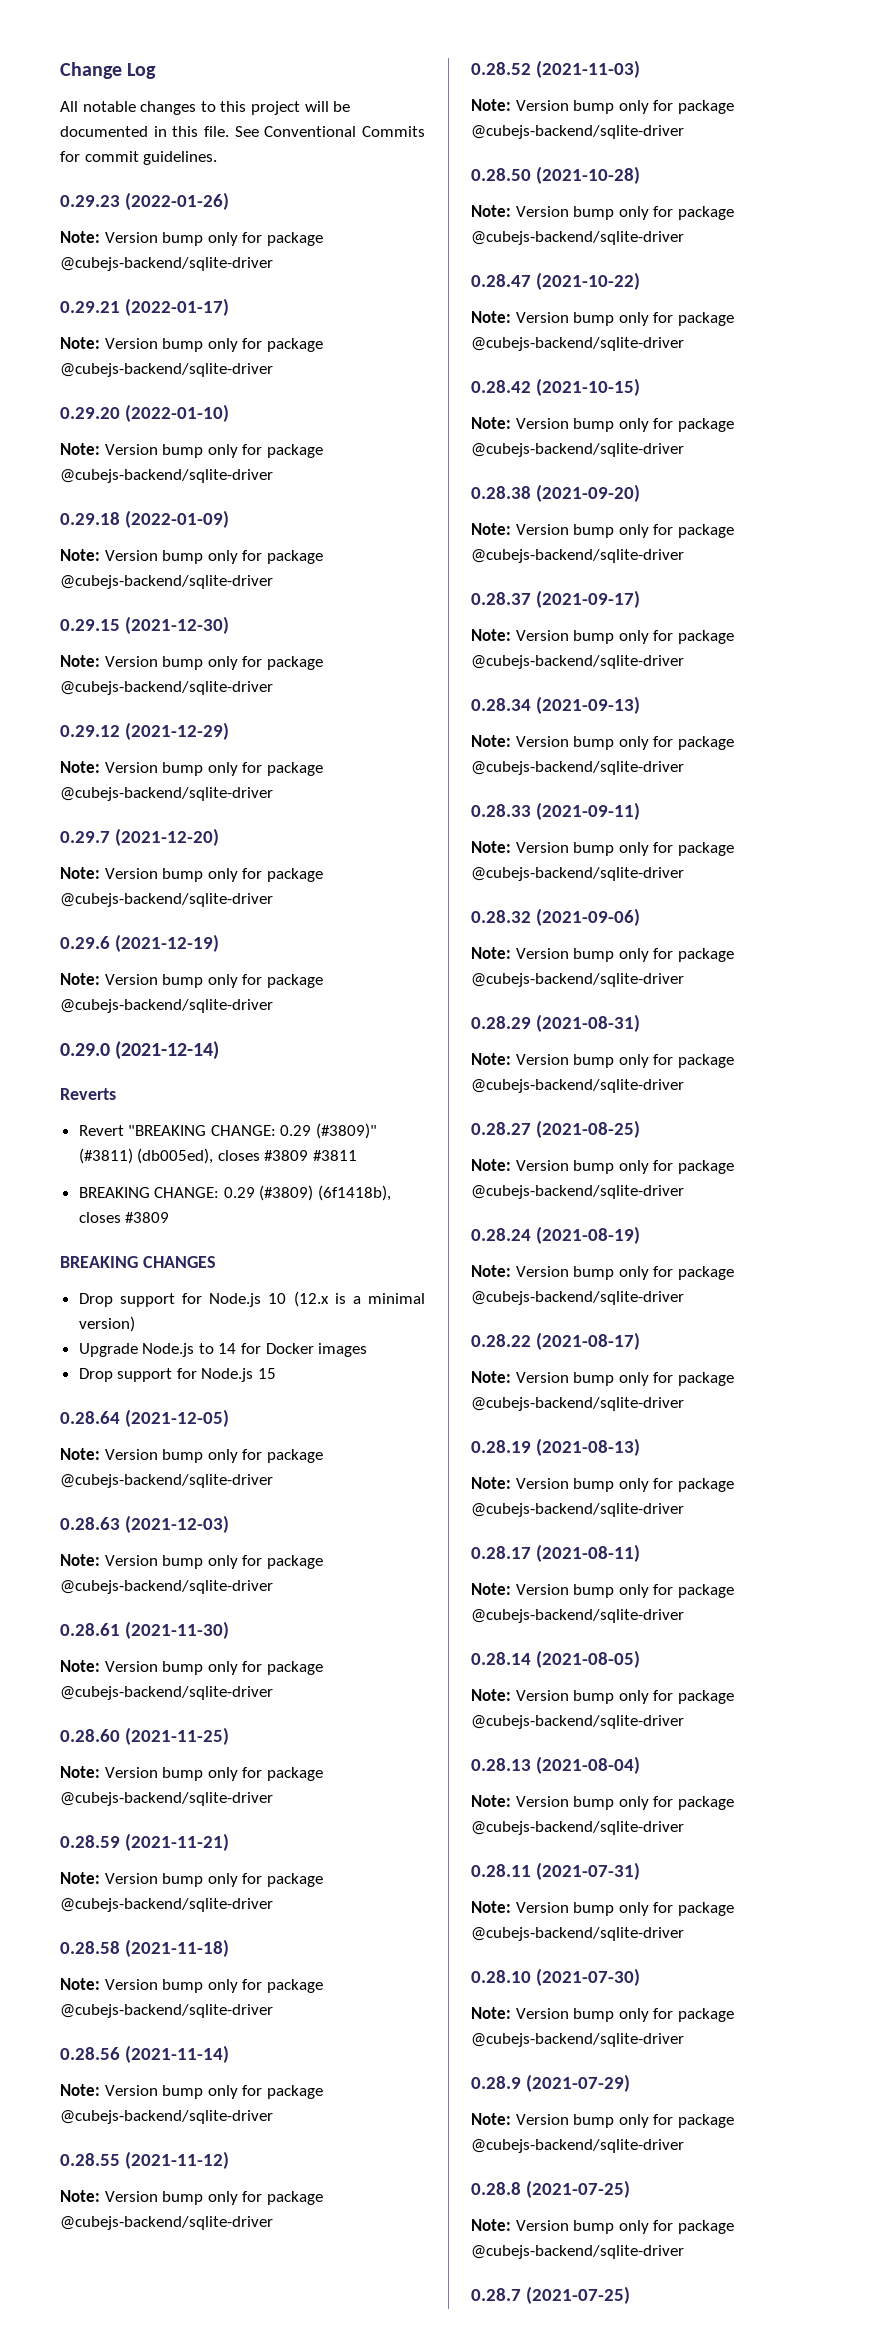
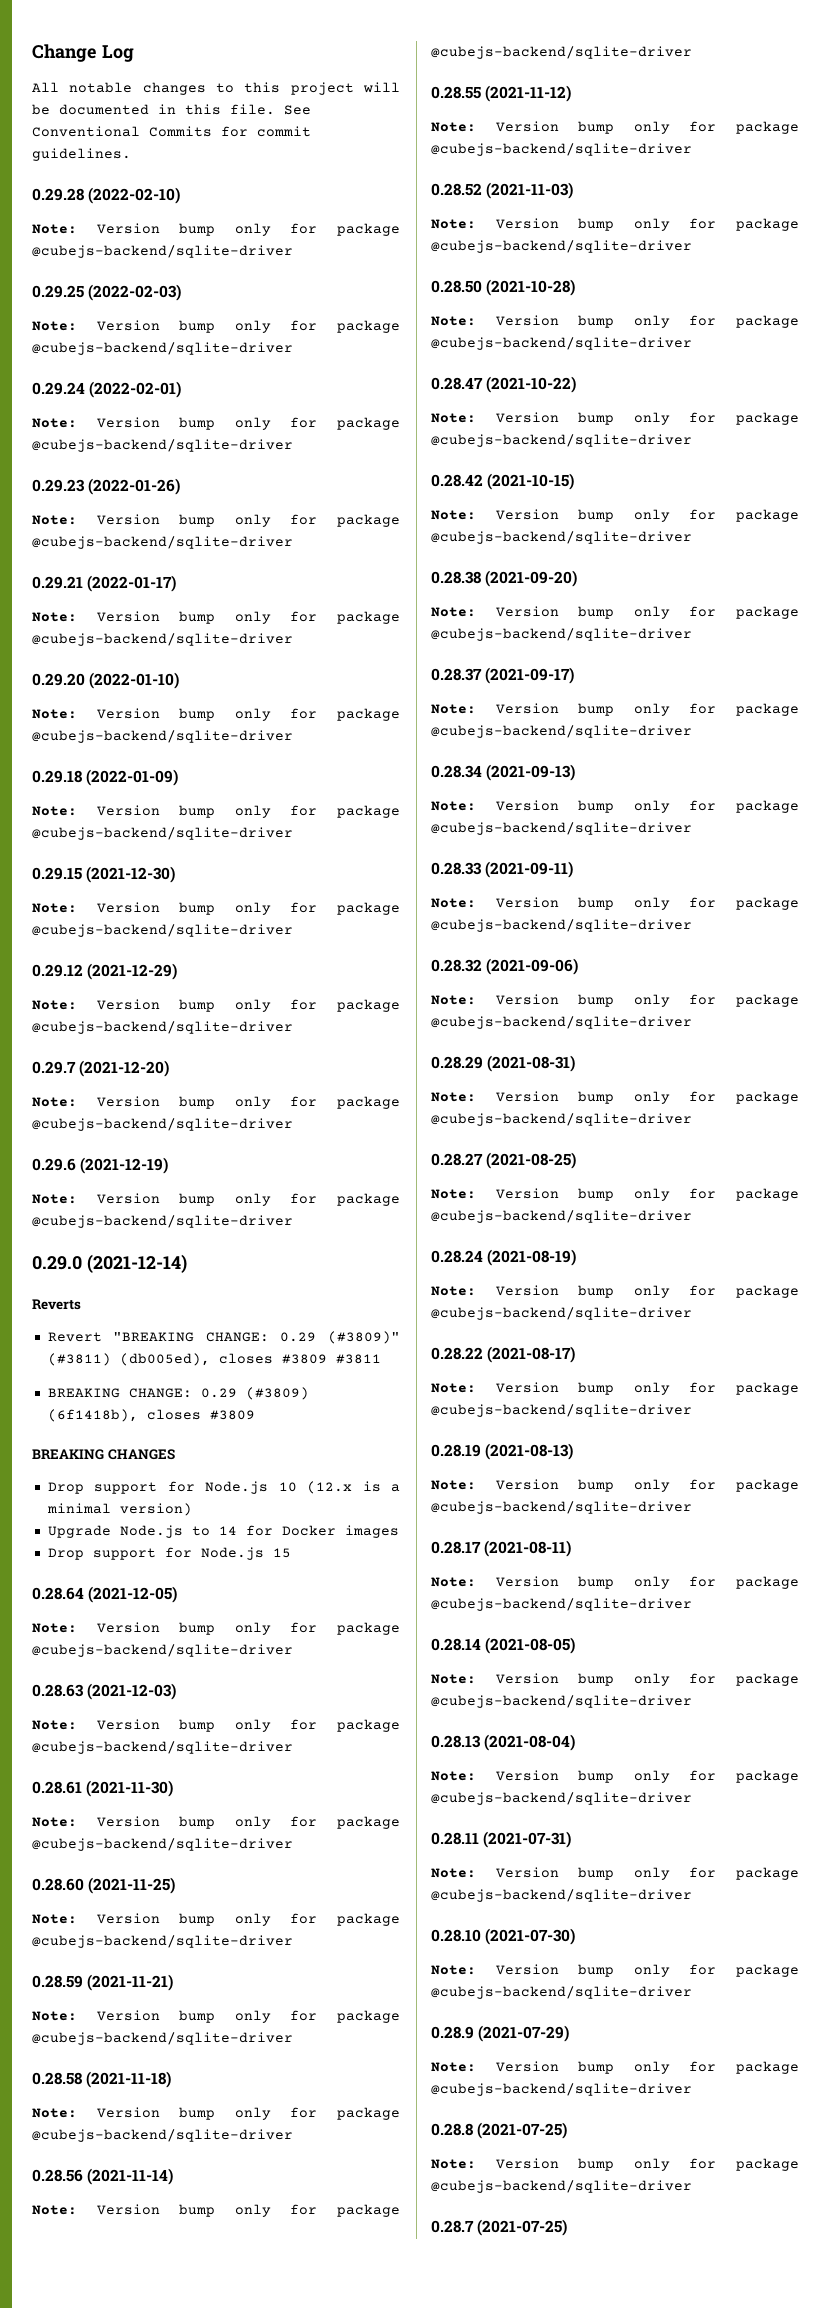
(218, 158) none -> [32,187,181,204] [32,223,400,236] [32,245,293,258] [32,284,182,301] [32,320,400,333] [32,342,293,355] [32,381,182,398] [32,417,400,430] [32,439,293,452] // 0.29.28 (2022-02-10) // Note: Version bump only for package @cubejs-backend/sqlite-driver // 0.29.25 (2022-02-03) // Note: Version bump only for package @cubejs-backend/sqlite-driver // 0.29.24 (2022-02-01) // Note: Version bump only for package @cubejs-backend/sqlite-driver

